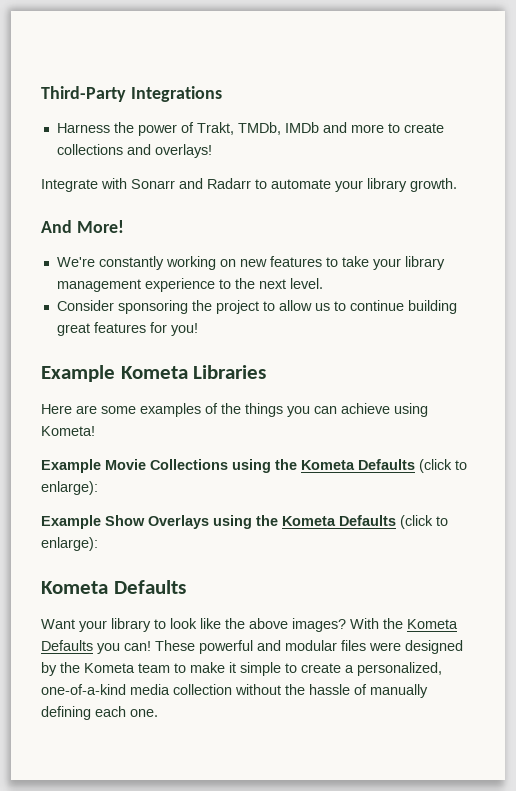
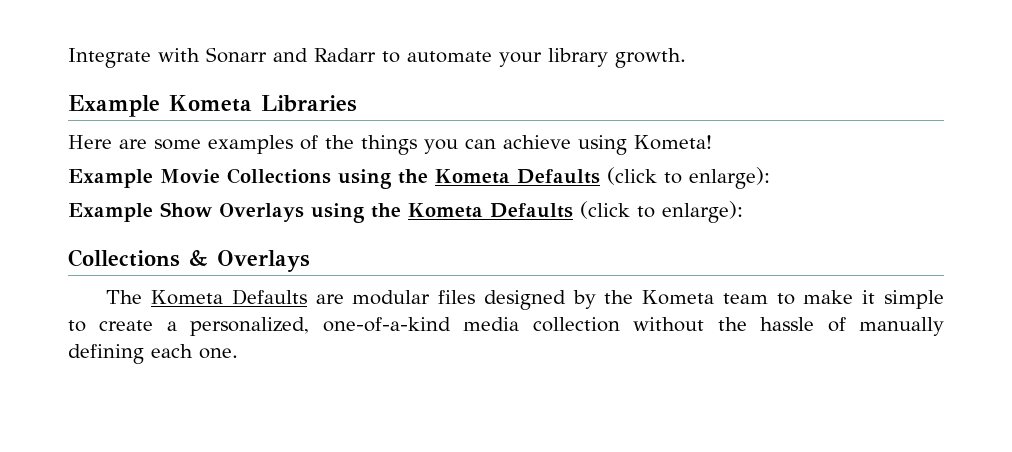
[41,86,222,102] [56,122,444,136] [56,144,212,158] Third-Party Integrations // Harness the power of Trakt, TMDb, IMDb and more to create collections and overlays! // -> (68, 58) none
[41,220,124,233] [56,256,445,270] [56,278,323,292] [56,300,457,314] [56,322,198,336] // And More! // We're constantly working on new features to take your library management experience to the next level. // Consider sponsoring the project to allow us to continue building great features for you! -> (686, 58) none
[41,580,186,594] [41,618,458,632] [41,640,281,654] Kometa Defaults // Want your library to look like the above images? With the Kometa Defaults you can! These powerful and -> [68,249,310,272] [106,289,344,305] Collections & Overlays // The Kometa Defaults are
[369,642,401,651] were -> (476, 297) none

